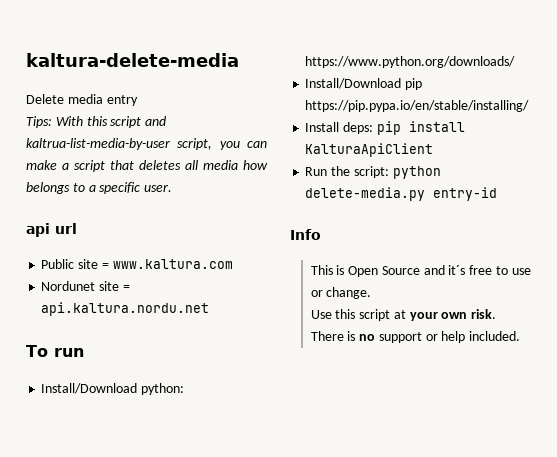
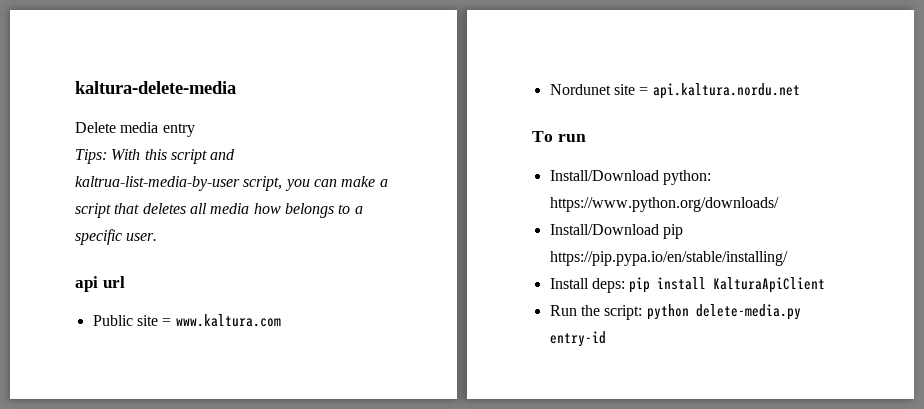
[290,229,321,240] [310,265,531,277] [310,287,372,299] [310,309,497,321] [310,331,521,343] // Info // This is Open Source and it´s free to use or change. // Use this script at your own risk. There is no support or help included. -> (606, 339) none

